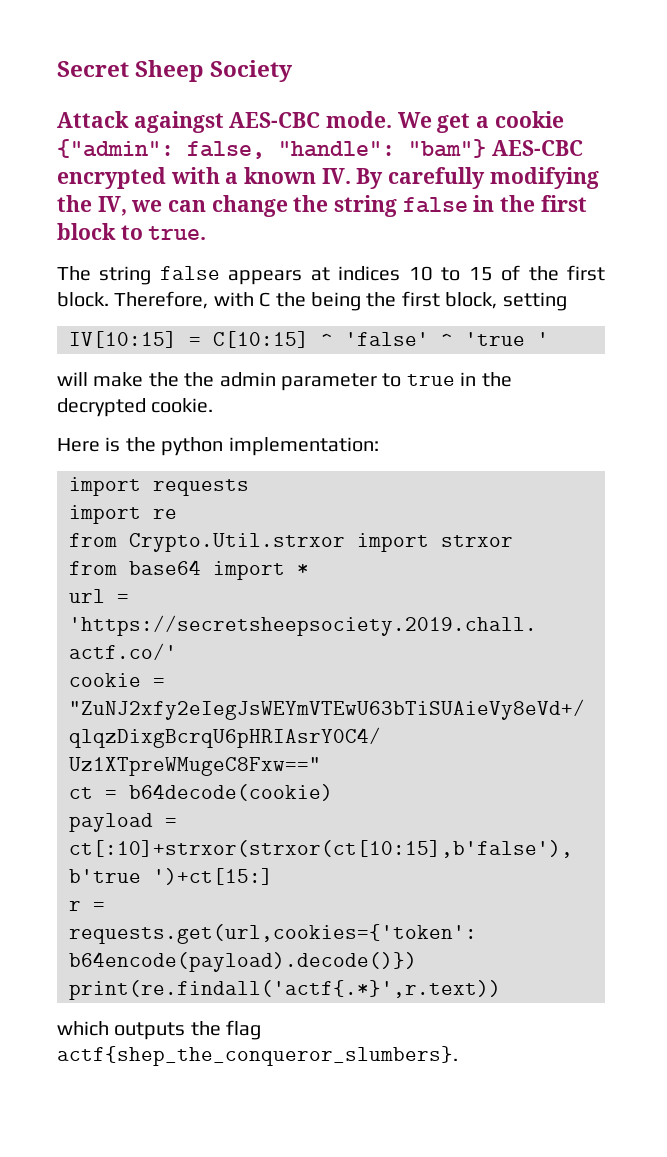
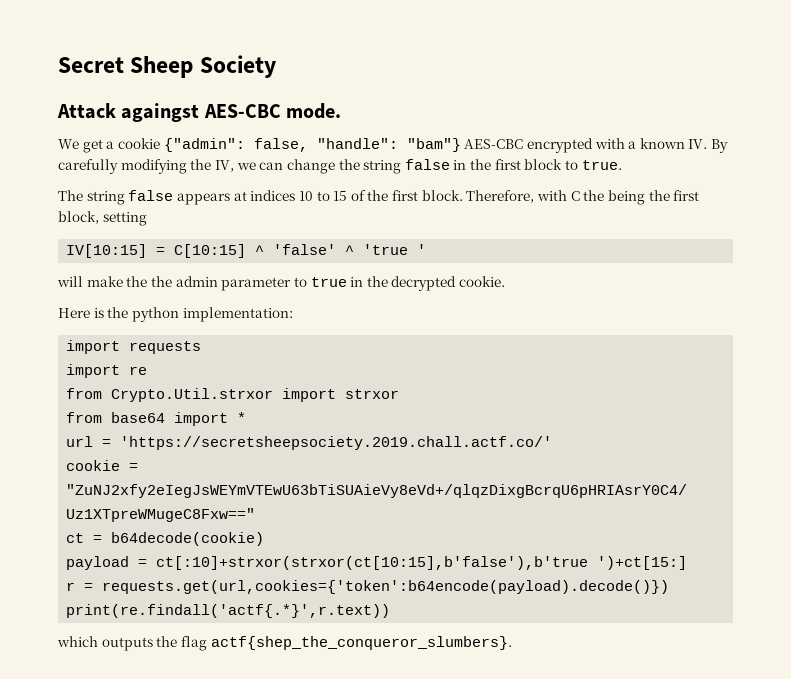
(393, 119) none -> (342, 111) //

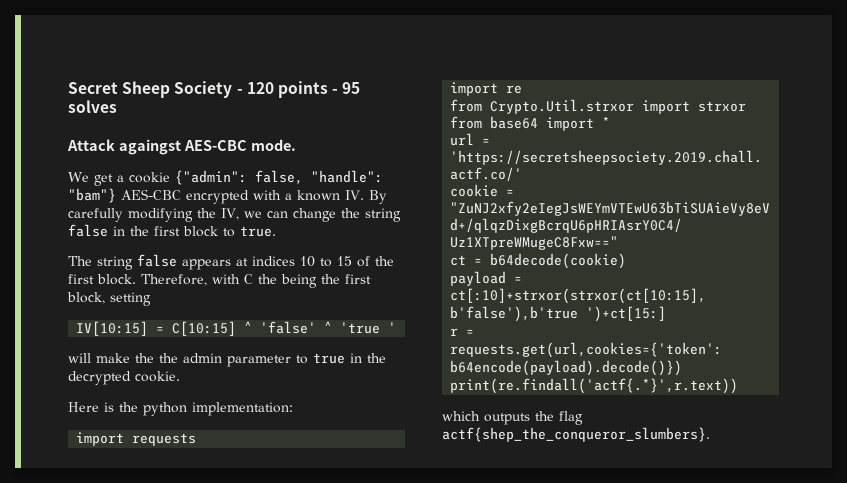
(276, 66) none -> [236,81,361,98] [68,100,117,113] - 120 points - 95 solves

